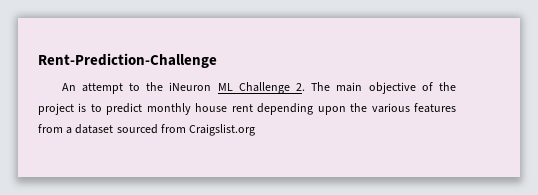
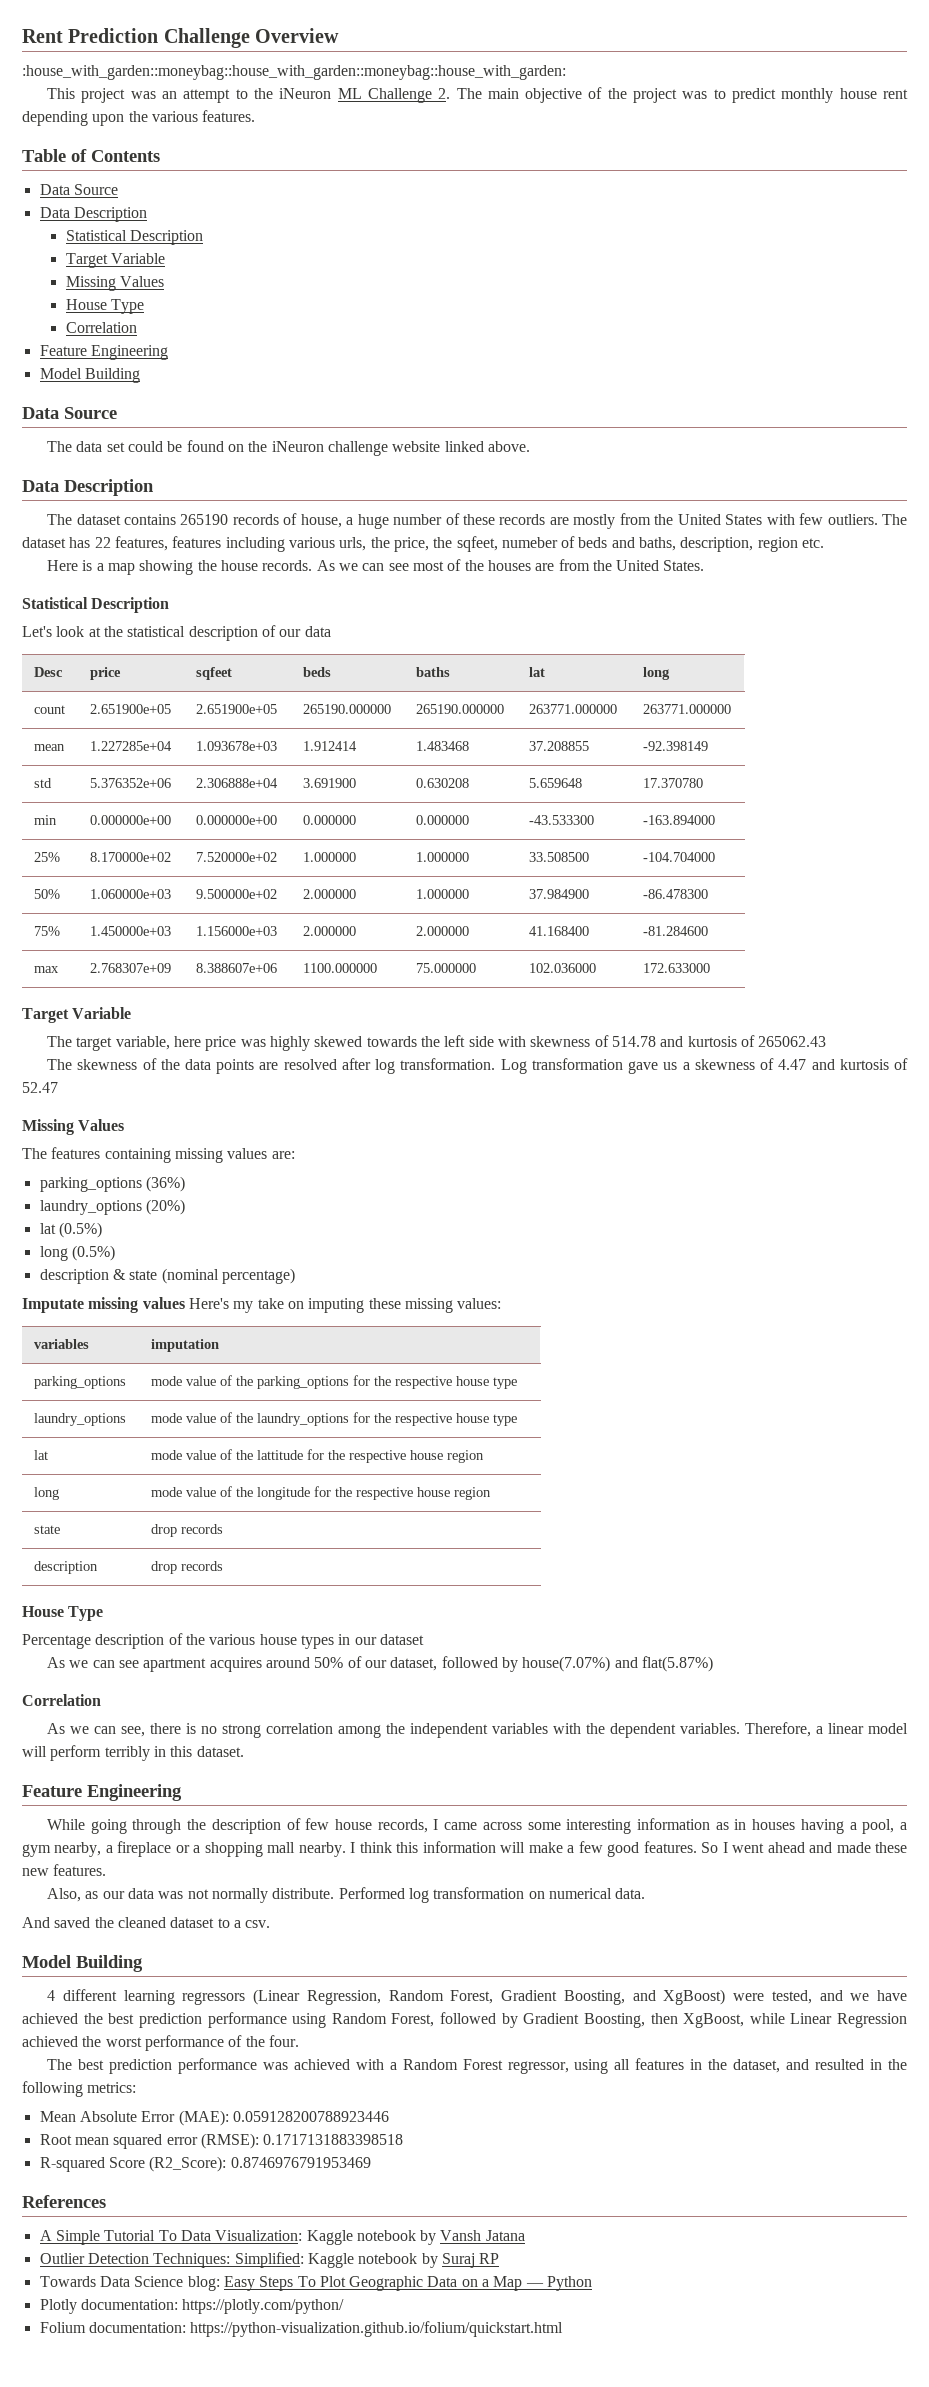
[38,53,217,68] [61,83,76,91] Rent-Prediction-Challenge // An -> [22,28,340,48] [22,65,566,80] [47,88,178,103] Rent Prediction Challenge Overview // :house_with_garden::moneybag::house_with_garden::moneybag::house_with_garden: // This project was an
[78,103,87,112] is -> [682,91,708,99] was
[413,103,456,113] [38,124,256,136] features from a dataset sourced from Craigslist.org -> [202,110,256,122] [22,149,160,162] [39,184,118,195] [39,207,147,222] [65,230,203,245] [65,253,165,268] [65,276,164,291] [65,299,144,314] [65,322,137,333] [39,345,168,360] [39,368,140,383] [22,407,117,419] [47,440,530,456] [22,479,154,496] [47,513,907,529] [22,536,825,552] [47,559,705,575] [22,597,170,613] [22,625,331,641] [34,667,64,677] [90,667,122,680] [196,667,233,680] [303,667,332,677] [416,667,451,677] [529,667,546,677] [643,667,671,680] [34,705,66,714] [90,704,172,714] [196,704,278,714] [303,704,392,714] [416,704,505,714] [529,704,618,714] [643,704,732,714] [34,744,66,751] [90,741,173,751] [196,741,278,751] [303,741,358,751] [416,741,470,751] [529,741,590,751] [643,741,709,751] [34,778,53,788] [90,778,172,788] [196,778,279,788] [303,778,357,788] [416,778,470,788] [529,778,583,788] [643,778,704,788] [34,815,58,825] [90,815,172,825] [196,815,278,825] [303,815,357,825] [416,815,470,825] [529,815,595,825] [643,815,716,825] [34,852,61,862] [90,852,172,862] [196,852,278,862] [303,852,357,862] [416,852,470,862] [529,852,590,862] [643,852,716,862] [34,889,61,899] [90,889,172,899] [196,889,278,899] [303,889,357,899] [416,889,470,899] [529,889,590,899] [643,889,709,899] [34,926,61,936] [90,926,172,936] [196,926,278,936] [303,926,357,936] [416,926,470,936] [529,926,590,936] [643,926,709,936] [34,966,60,973] [90,963,172,973] [196,963,278,973] [303,963,378,973] [416,963,477,973] [529,963,597,973] [643,963,711,973] [22,1007,132,1023] [47,1035,827,1051] [47,1058,908,1074] [22,1082,58,1093] [22,1119,125,1135] [22,1147,295,1163] [39,1176,185,1192] [39,1199,185,1215] [39,1222,102,1238] [39,1245,115,1261] [39,1268,295,1284] [22,1297,502,1313] [34,1339,90,1349] [151,1339,220,1352] [34,1376,127,1389] [151,1375,518,1389] [34,1413,127,1426] [151,1412,518,1426] [34,1450,49,1460] [151,1449,485,1463] [34,1487,60,1500] [151,1486,492,1500] [34,1525,61,1534] [151,1524,224,1537] [34,1561,99,1574] [151,1561,224,1574] [22,1606,104,1621] [22,1633,424,1649] [47,1656,713,1672] [22,1694,101,1706] [47,1722,909,1738] [22,1745,244,1761] [22,1784,182,1801] [47,1818,907,1834] [22,1841,908,1857] [22,1864,107,1876] [47,1887,646,1903] [22,1917,271,1928] [22,1955,143,1972] [47,1989,907,2005] [22,2012,907,2028] [22,2035,299,2051] [47,2058,907,2074] [22,2081,137,2097] [39,2110,389,2126] [39,2133,404,2149] [39,2156,371,2172] [22,2195,106,2208] [39,2230,525,2245] [39,2252,500,2268] [39,2276,593,2291] [39,2299,345,2314] [39,2321,564,2337] features. // Table of Contents // Data Source // Data Description // Statistical Description // Target Variable // Missing Values // House Type // Correlation // Feature Engineering // Model Building // Data Source // The data set could be found on the iNeuron challenge website linked above. // Data Description // The dataset contains 265190 records of house, a huge number of these records are mostly from the United States with few outliers. The dataset has 22 features, features including various urls, the price, the sqfeet, numeber of beds and baths, description, region etc. // Here is a map showing the house records. As we can see most of the houses are from the United States. // Statistical Description // Let's look at the statistical description of our data // Desc | price | sqfeet | beds | baths | lat | long // count | 2.651900e+05 | 2.651900e+05 | 265190.000000 | 265190.000000 | 263771.000000 | 263771.000000 // mean | 1.227285e+04 | 1.093678e+03 | 1.912414 | 1.483468 | 37.208855 | -92.398149 // std | 5.376352e+06 | 2.306888e+04 | 3.691900 | 0.630208 | 5.659648 | 17.370780 // min | 0.000000e+00 | 0.000000e+00 | 0.000000 | 0.000000 | -43.533300 | -163.894000 // 25% | 8.170000e+02 | 7.520000e+02 | 1.000000 | 1.000000 | 33.508500 | -104.704000 // 50% | 1.060000e+03 | 9.500000e+02 | 2.000000 | 1.000000 | 37.984900 | -86.478300 // 75% | 1.450000e+03 | 1.156000e+03 | 2.000000 | 2.000000 | 41.168400 | -81.284600 // max | 2.768307e+09 | 8.388607e+06 | 1100.000000 | 75.000000 | 102.036000 | 172.633000 // Target Variable // The target variable, here price was highly skewed towards the left side with skewness of 514.78 and kurtosis of 265062.43 // The skewness of the data points are resolved after log transformation. Log transformation gave us a skewness of 4.47 and kurtosis of 52.47 // Missing Values // The features containing missing values are: // parking_options (36%) // laundry_options (20%) // lat (0.5%) // long (0.5%) // description & state (nominal percentage) // Imputate missing values Here's my take on imputing these missing values: // variables | imputation // parking_options | mode value of the parking_options for the respective house type // laundry_options | mode value of the laundry_options for the respective house type // lat | mode value of the lattitude for the respective house region // long | mode value of the longitude for the respective house region // state | drop records // description | drop records // House Type // Percentage description of the various house types in our dataset // As we can see apartment acquires around 50% of our dataset, followed by house(7.07%) and flat(5.87%) // Correlation // As we can see, there is no strong correlation among the independent variables with the dependent variables. Therefore, a linear model will perform terribly in this dataset. // Feature Engineering // While going through the description of few house records, I came across some interesting information as in houses having a pool, a gym nearby, a fireplace or a shopping mall nearby. I think this information will make a few good features. So I went ahead and made these new features. // Also, as our data was not normally distribute. Performed log transformation on numerical data. // And saved the cleaned dataset to a csv. // Model Building // 4 different learning regressors (Linear Regression, Random Forest, Gradient Boosting, and XgBoost) were tested, and we have achieved the best prediction performance using Random Forest, followed by Gradient Boosting, then XgBoost, while Linear Regression achieved the worst performance of the four. // The best prediction performance was achieved with a Random Forest regressor, using all features in the dataset, and resulted in the following metrics: // Mean Absolute Error (MAE): 0.059128200788923446 // Root mean squared error (RMSE): 0.1717131883398518 // R-squared Score (R2_Score): 0.8746976791953469 // References // A Simple Tutorial To Data Visualization: Kaggle notebook by Vansh Jatana // Outlier Detection Techniques: Simplified: Kaggle notebook by Suraj RP // Towards Data Science blog: Easy Steps To Plot Geographic Data on a Map — Python // Plotly documentation: https://plotly.com/python/ // Folium documentation: https://python-visualization.github.io/folium/quickstart.html

